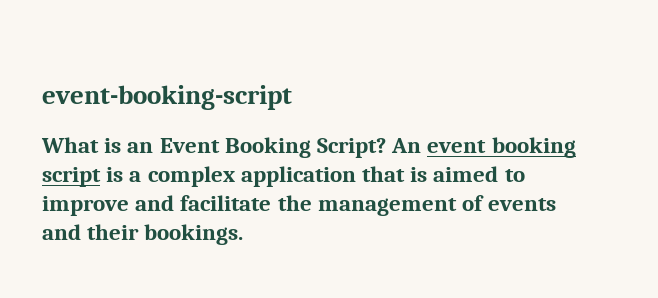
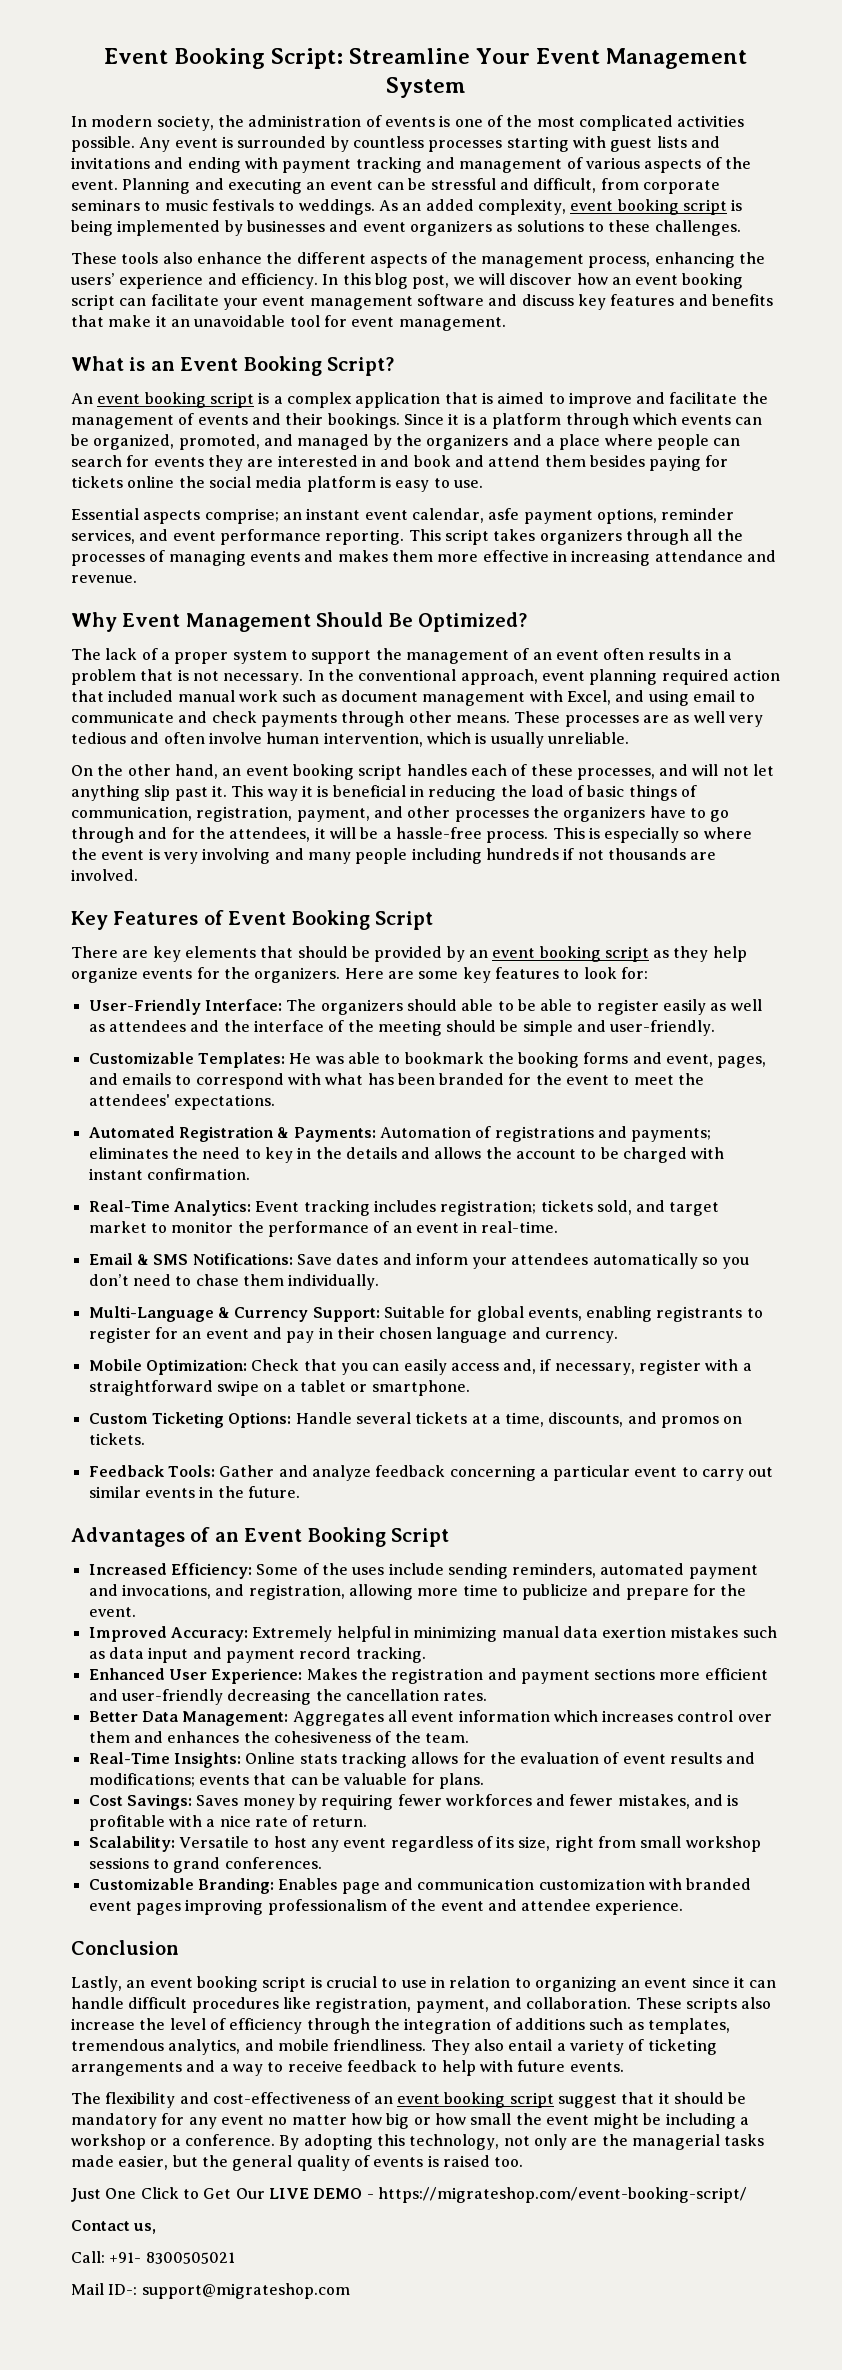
[42,85,292,110] event-booking-script -> [103,48,748,69] [385,77,466,98] [71,115,745,131] [71,136,720,152] [71,157,751,173] [71,178,720,194] [71,199,743,215] [71,220,741,236] [71,252,765,268] [71,273,744,289] [71,294,773,310] [71,315,506,331] Event Booking Script: Streamline Your Event Management System // In modern society, the administration of events is one of the most complicated activities possible. Any event is surrounded by countless processes starting with guest lists and invitations and ending with payment tracking and management of various aspects of the event. Planning and executing an event can be stressful and difficult, from corporate seminars to music festivals to weddings. As an added complexity, event booking script is being implemented by businesses and event organizers as solutions to these challenges. // These tools also enhance the different aspects of the management process, enhancing the users’ experience and efficiency. In this blog post, we will discover how an event booking script can facilitate your event management software and discuss key features and benefits that make it an unavoidable tool for event management.
(387, 148) none -> (394, 366) //
(244, 234) none -> [403,413,763,429] [71,434,741,450] [71,455,729,471] [71,476,483,492] [71,508,735,524] [71,529,743,545] [71,550,776,566] [71,575,137,583] [71,612,527,632] [71,648,733,664] [71,669,780,685] [71,690,756,706] [71,711,763,727] [71,732,629,748] [71,764,775,780] [71,785,698,801] [71,806,730,822] [71,827,752,843] [71,848,717,864] [71,869,138,881] [71,910,433,930] [71,946,747,962] [71,967,648,983] [88,999,762,1015] [88,1020,716,1036] [88,1052,767,1068] [88,1073,705,1089] [88,1094,275,1110] [88,1126,712,1142] [88,1147,725,1163] [88,1168,250,1180] [88,1200,720,1216] [88,1221,559,1237] [88,1253,750,1269] [88,1274,380,1290] [88,1306,763,1322] [88,1327,619,1343] [88,1359,752,1375] [88,1380,470,1396] [88,1412,743,1428] [88,1433,145,1445] [88,1465,774,1481] [88,1486,300,1498] [71,1527,449,1547] [88,1563,758,1579] [88,1584,747,1600] [88,1607,136,1617] [88,1626,777,1642] [88,1647,426,1663] [88,1668,768,1684] [88,1689,488,1705] [88,1710,772,1726] [88,1731,469,1743] [88,1752,756,1768] [88,1773,484,1789] [88,1794,739,1810] [88,1815,367,1831] [88,1836,761,1852] [88,1857,322,1873] [88,1878,752,1894] [88,1899,684,1915] [71,1940,179,1955] [71,1976,777,1992] [71,1997,772,2013] [71,2018,730,2034] [71,2039,717,2055] [71,2060,624,2076] [71,2092,747,2108] [71,2113,750,2129] [71,2134,765,2150] [71,2155,524,2171] [71,2187,747,2203] [71,2220,157,2234] [71,2251,235,2264] [71,2283,350,2299] Since it is a platform through which events can be organized, promoted, and managed by the organizers and a place where people can search for events they are interested in and book and attend them besides paying for tickets online the social media platform is easy to use. // Essential aspects comprise; an instant event calendar, asfe payment options, reminder services, and event performance reporting. This script takes organizers through all the processes of managing events and makes them more effective in increasing attendance and revenue. // Why Event Management Should Be Optimized? // The lack of a proper system to support the management of an event often results in a problem that is not necessary. In the conventional approach, event planning required action that included manual work such as document management with Excel, and using email to communicate and check payments through other means. These processes are as well very tedious and often involve human intervention, which is usually unreliable. // On the other hand, an event booking script handles each of these processes, and will not let anything slip past it. This way it is beneficial in reducing the load of basic things of communication, registration, payment, and other processes the organizers have to go through and for the attendees, it will be a hassle-free process. This is especially so where the event is very involving and many people including hundreds if not thousands are involved. // Key Features of Event Booking Script // There are key elements that should be provided by an event booking script as they help organize events for the organizers. Here are some key features to look for: // User-Friendly Interface: The organizers should able to be able to register easily as well as attendees and the interface of the meeting should be simple and user-friendly. // Customizable Templates: He was able to bookmark the booking forms and event, pages, and emails to correspond with what has been branded for the event to meet the attendees' expectations. // Automated Registration & Payments: Automation of registrations and payments; eliminates the need to key in the details and allows the account to be charged with instant confirmation. // Real-Time Analytics: Event tracking includes registration; tickets sold, and target market to monitor the performance of an event in real-time. // Email & SMS Notifications: Save dates and inform your attendees automatically so you don’t need to chase them individually. // Multi-Language & Currency Support: Suitable for global events, enabling registrants to register for an event and pay in their chosen language and currency. // Mobile Optimization: Check that you can easily access and, if necessary, register with a straightforward swipe on a tablet or smartphone. // Custom Ticketing Options: Handle several tickets at a time, discounts, and promos on tickets. // Feedback Tools: Gather and analyze feedback concerning a particular event to carry out similar events in the future. // Advantages of an Event Booking Script // Increased Efficiency: Some of the uses include sending reminders, automated payment and invocations, and registration, allowing more time to publicize and prepare for the event. // Improved Accuracy: Extremely helpful in minimizing manual data exertion mistakes such as data input and payment record tracking. // Enhanced User Experience: Makes the registration and payment sections more efficient and user-friendly decreasing the cancellation rates. // Better Data Management: Aggregates all event information which increases control over them and enhances the cohesiveness of the team. // Real-Time Insights: Online stats tracking allows for the evaluation of event results and modifications; events that can be valuable for plans. // Cost Savings: Saves money by requiring fewer workforces and fewer mistakes, and is profitable with a nice rate of return. // Scalability: Versatile to host any event regardless of its size, right from small workshop sessions to grand conferences. // Customizable Branding: Enables page and communication customization with branded event pages improving professionalism of the event and attendee experience. // Conclusion // Lastly, an event booking script is crucial to use in relation to organizing an event since it can handle difficult procedures like registration, payment, and collaboration. These scripts also increase the level of efficiency through the integration of additions such as templates, tremendous analytics, and mobile friendliness. They also entail a variety of ticketing arrangements and a way to receive feedback to help with future events. // The flexibility and cost-effectiveness of an event booking script suggest that it should be mandatory for any event no matter how big or how small the event might be including a workshop or a conference. By adopting this technology, not only are the managerial tasks made easier, but the general quality of events is raised too. // Just One Click to Get Our LIVE DEMO - https://migrateshop.com/event-booking-script/ // Contact us, // Call: +91- 8300505021 // Mail ID-: support@migrateshop.com

